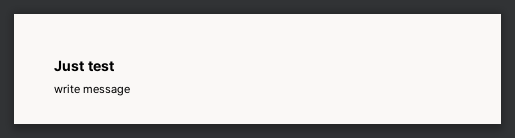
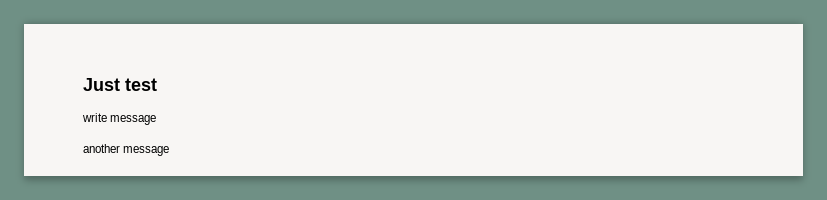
(131, 91) none -> [83,144,170,156] // another message

